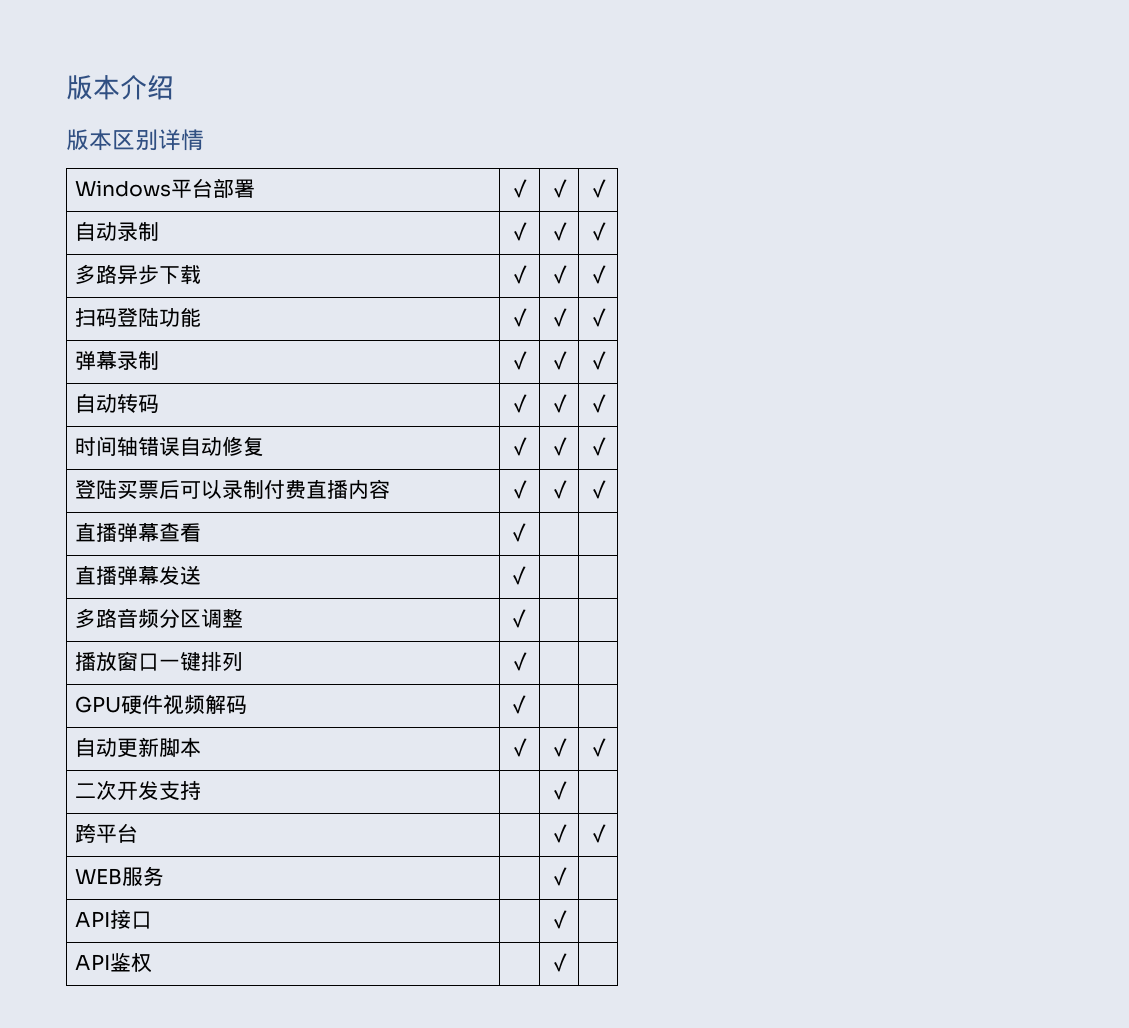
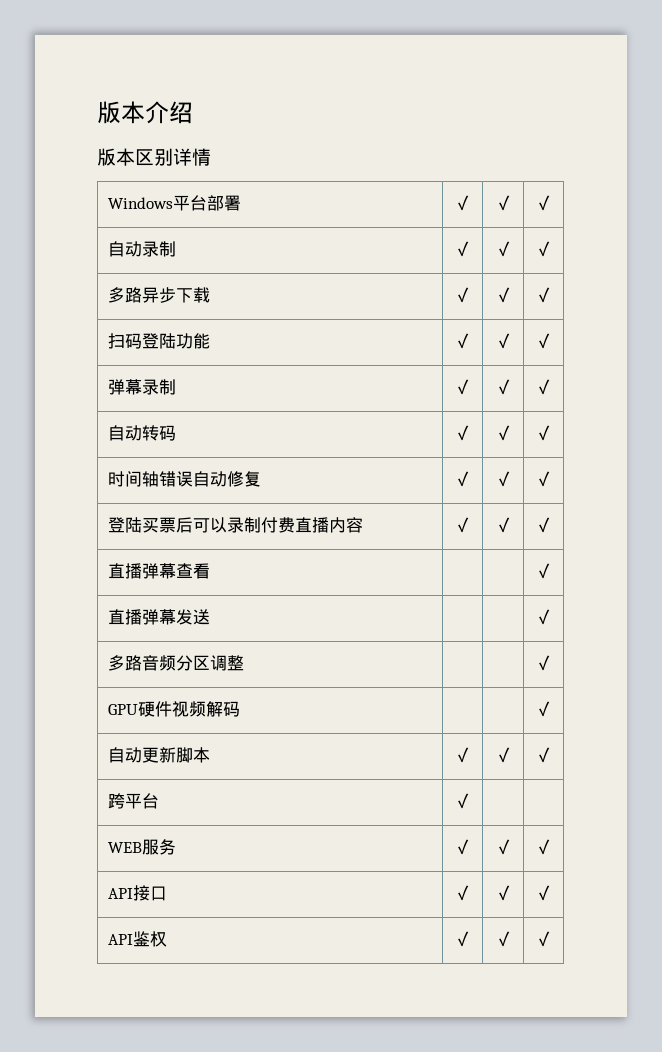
[507,523,529,542] ✓ | | -> [535,563,552,579] | | ✓
[507,566,529,585] ✓ | | -> [535,609,552,625] | | ✓
[507,609,529,628] [74,651,243,671] [509,652,530,671] ✓ | | // 播放窗口一键排列 | ✓ | | -> [535,655,552,671] | | ✓
[507,695,529,714] ✓ | | -> [535,701,552,717] | | ✓
[74,780,201,801] [548,781,570,800] [74,823,138,843] [548,824,570,843] [587,824,609,843] [74,866,164,886] [548,867,570,886] 二次开发支持 | | ✓ | // 跨平台 | | ✓ | ✓ // WEB服务 | | ✓ | -> [108,793,160,809] [454,793,471,809] [108,839,177,855] [454,839,471,855] [494,839,512,855] [535,839,552,855] 跨平台 | ✓ | | // WEB服务 | ✓ | ✓ | ✓
[548,910,570,929] | ✓ | -> [454,885,471,901] [494,885,512,901] [535,885,552,901] ✓ | ✓ | ✓
[548,953,570,972] | ✓ | -> [454,931,471,947] [494,931,512,947] [535,931,552,947] ✓ | ✓ | ✓

